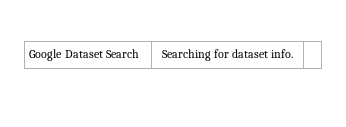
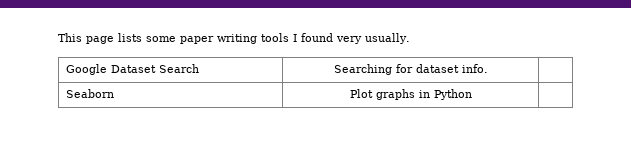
(29, 55) none -> [58,33,410,44] This page lists some paper writing tools I found very usually. //
(294, 53) none -> [66,89,115,98] [349,89,472,100] // Seaborn | Plot graphs in Python |

